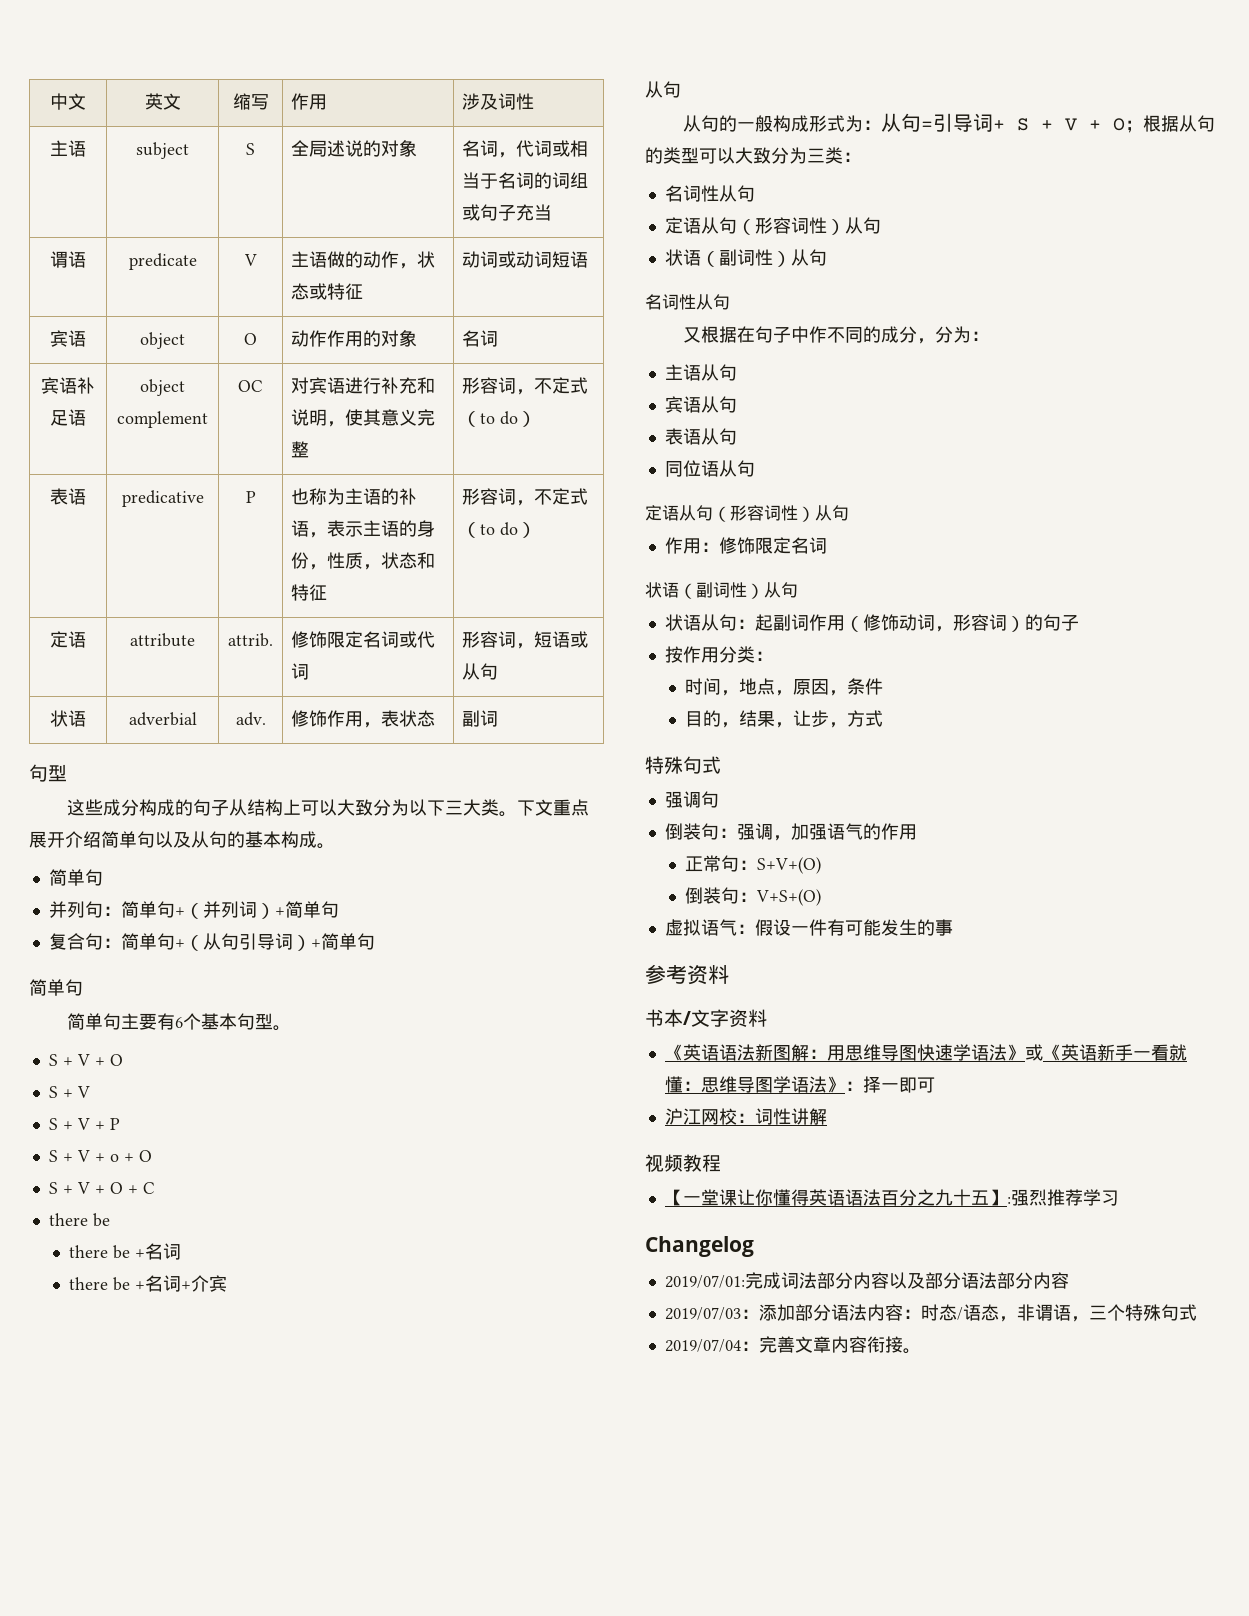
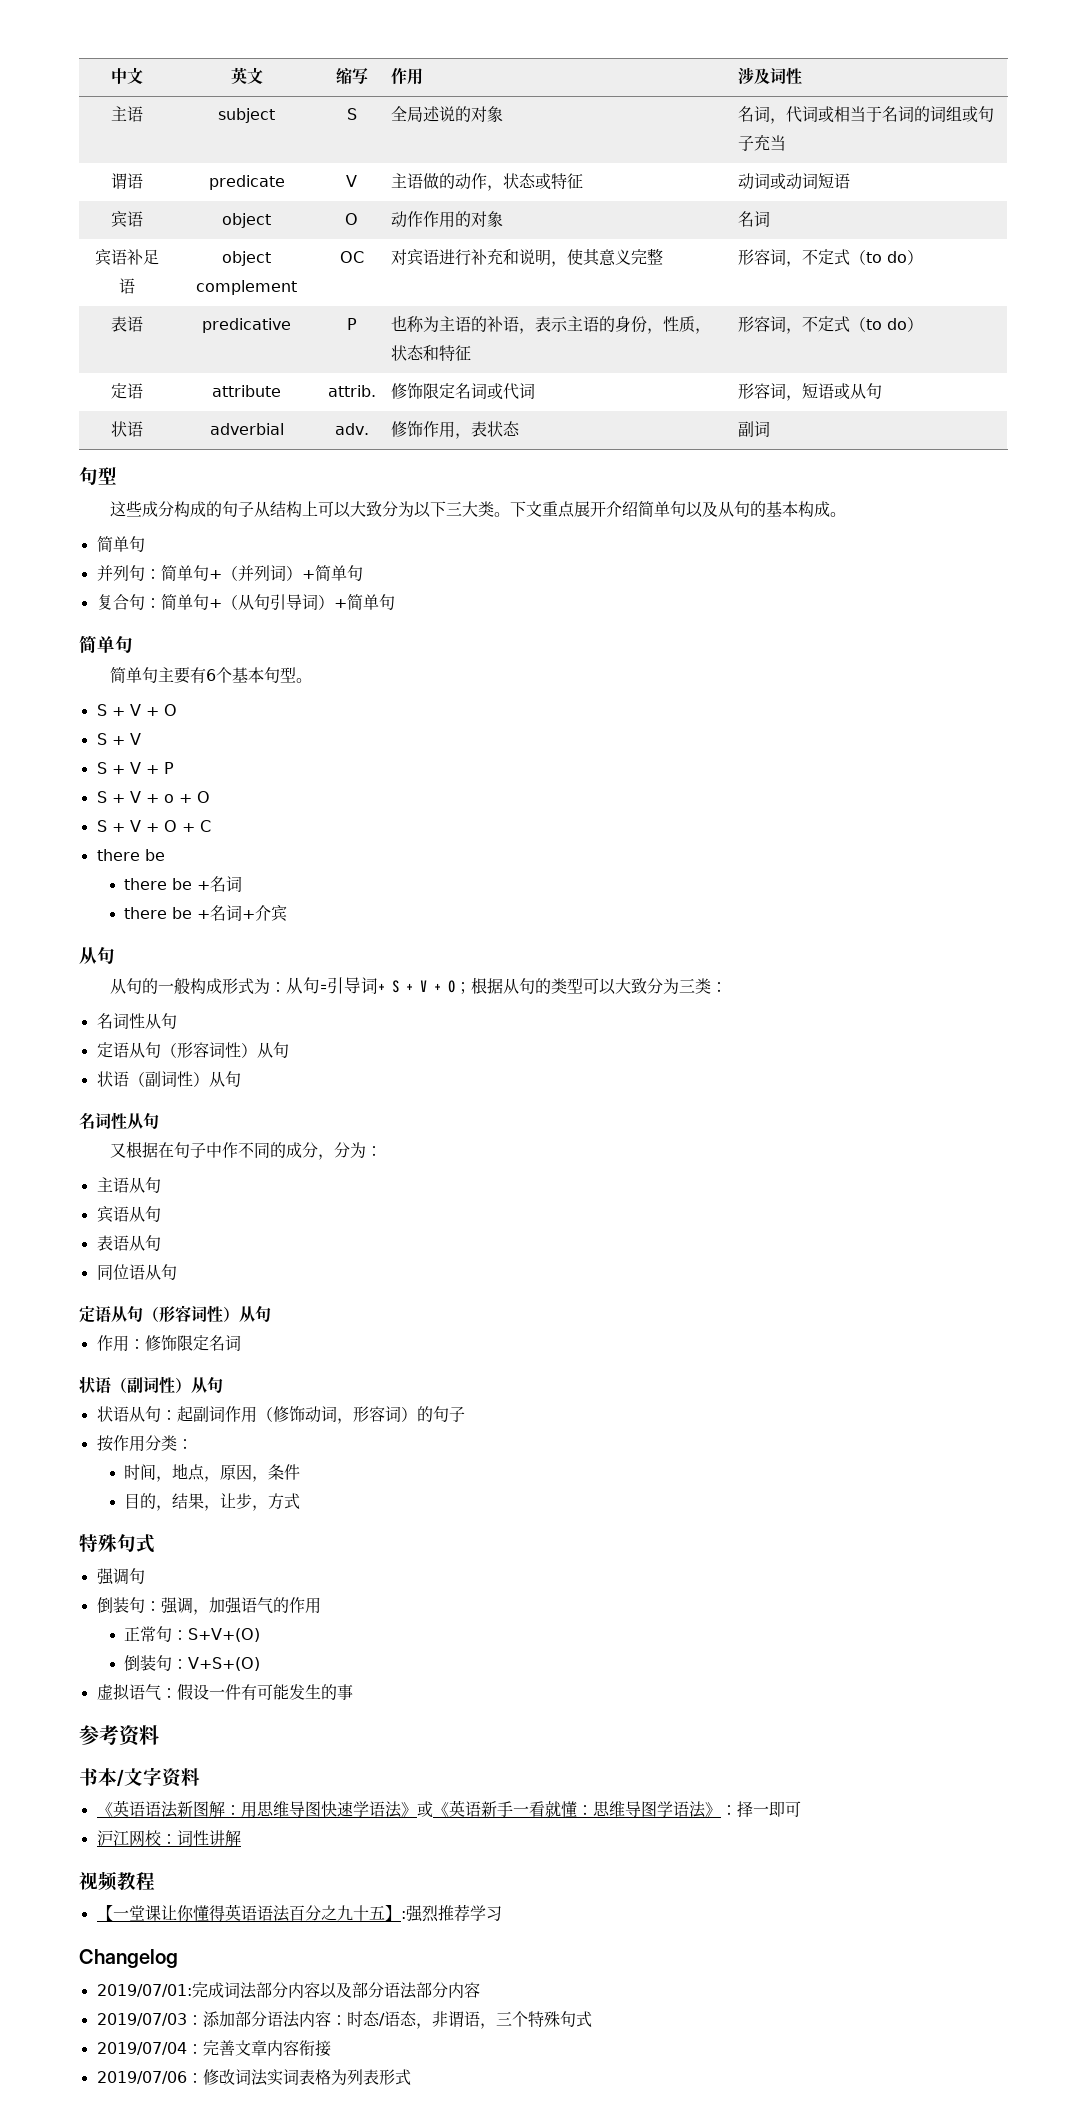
[902,1348,921,1354] 。 -> [96,2069,411,2086] // 2019/07/06：修改词法实词表格为列表形式

